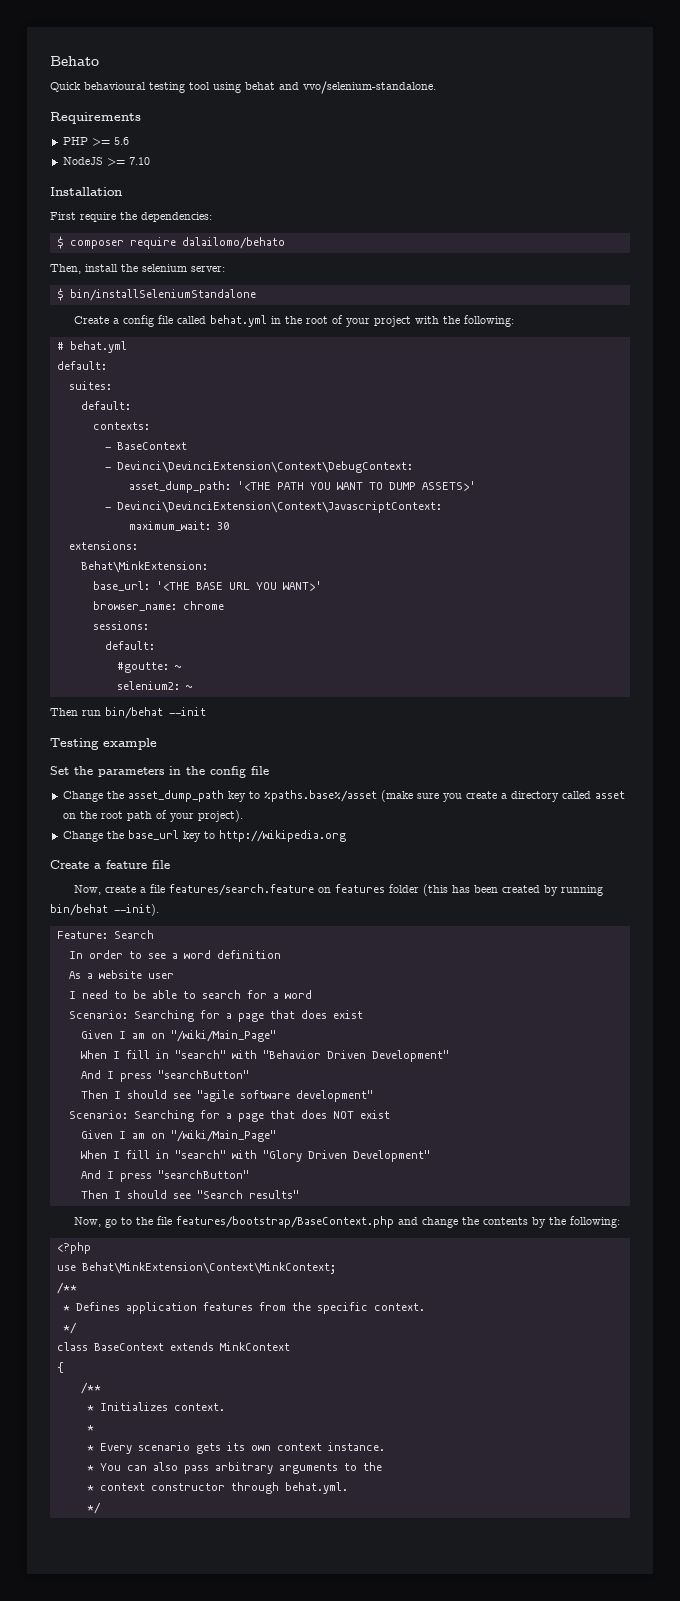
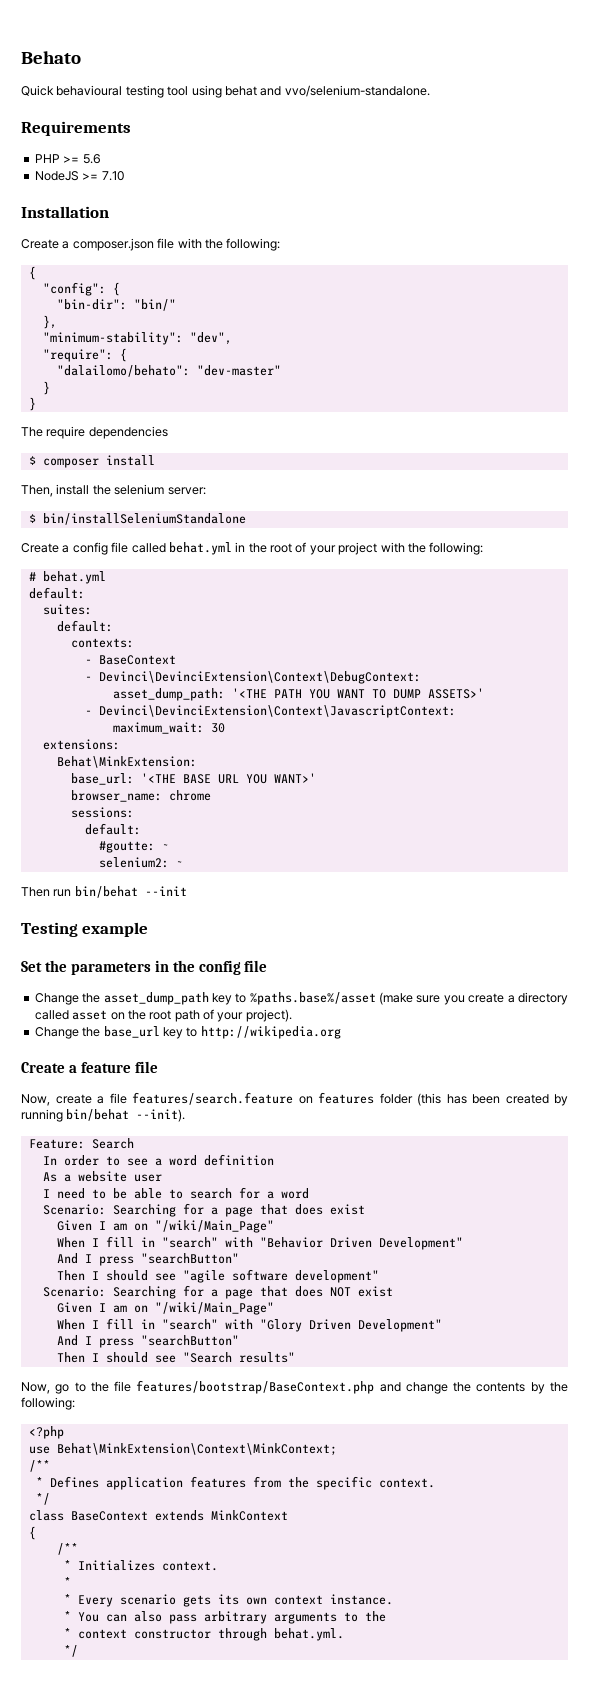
[50,212,212,222] First require the dependencies: -> [21,238,281,251] [28,266,36,280] [42,282,120,296] [56,299,176,311] [42,315,57,329] [42,332,232,345] [42,348,127,362] [56,365,281,377] [42,381,50,395] [28,397,36,411] [21,426,168,439] Create a composer.json file with the following: // { // "config": { // "bin-dir": "bin/" // }, // "minimum-stability": "dev", // "require": { // "dalailomo/behato": "dev-master" // } // } // The require dependencies
[129,237,285,249] require dalailomo/behato -> [105,455,155,466] install

